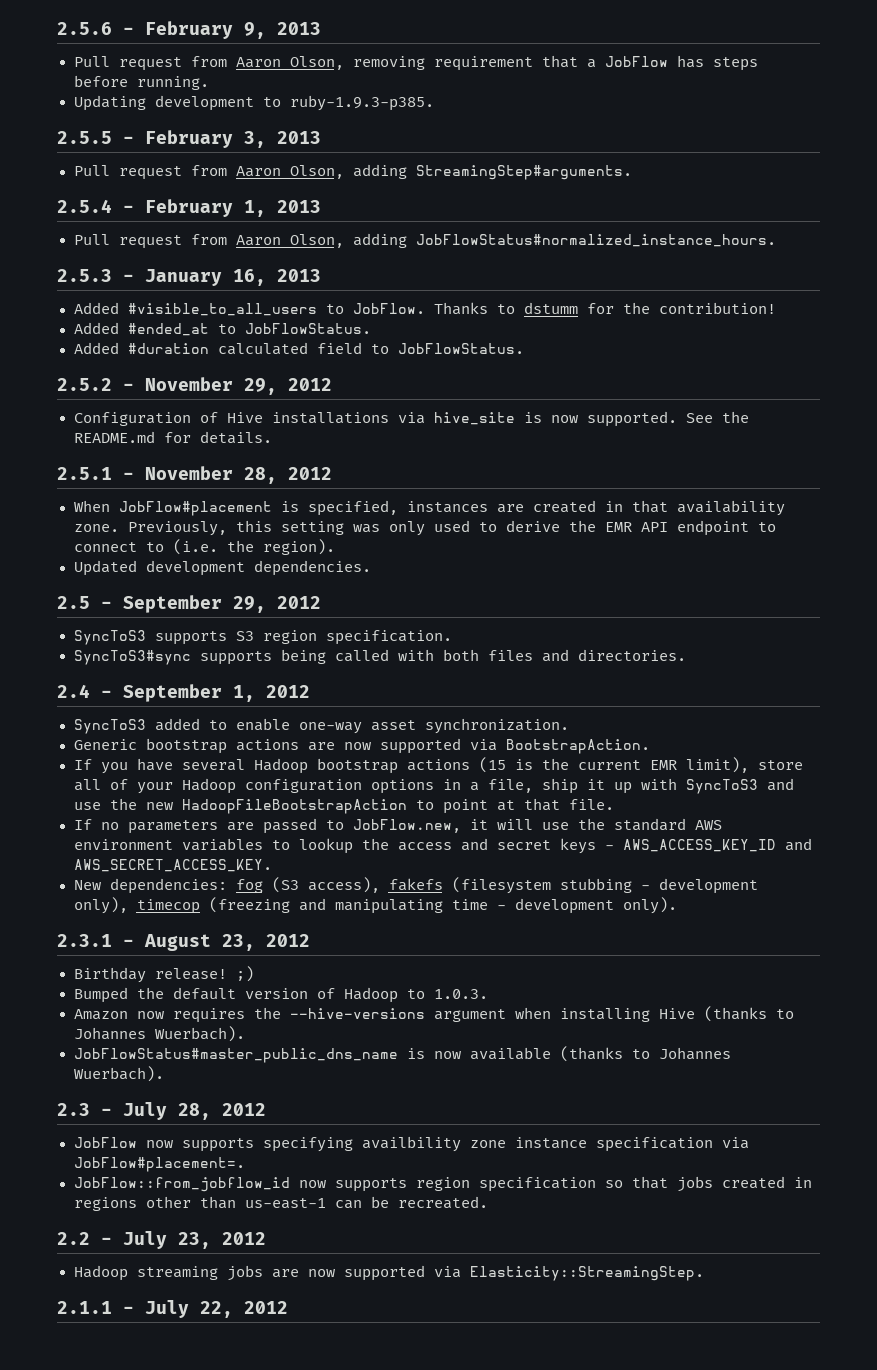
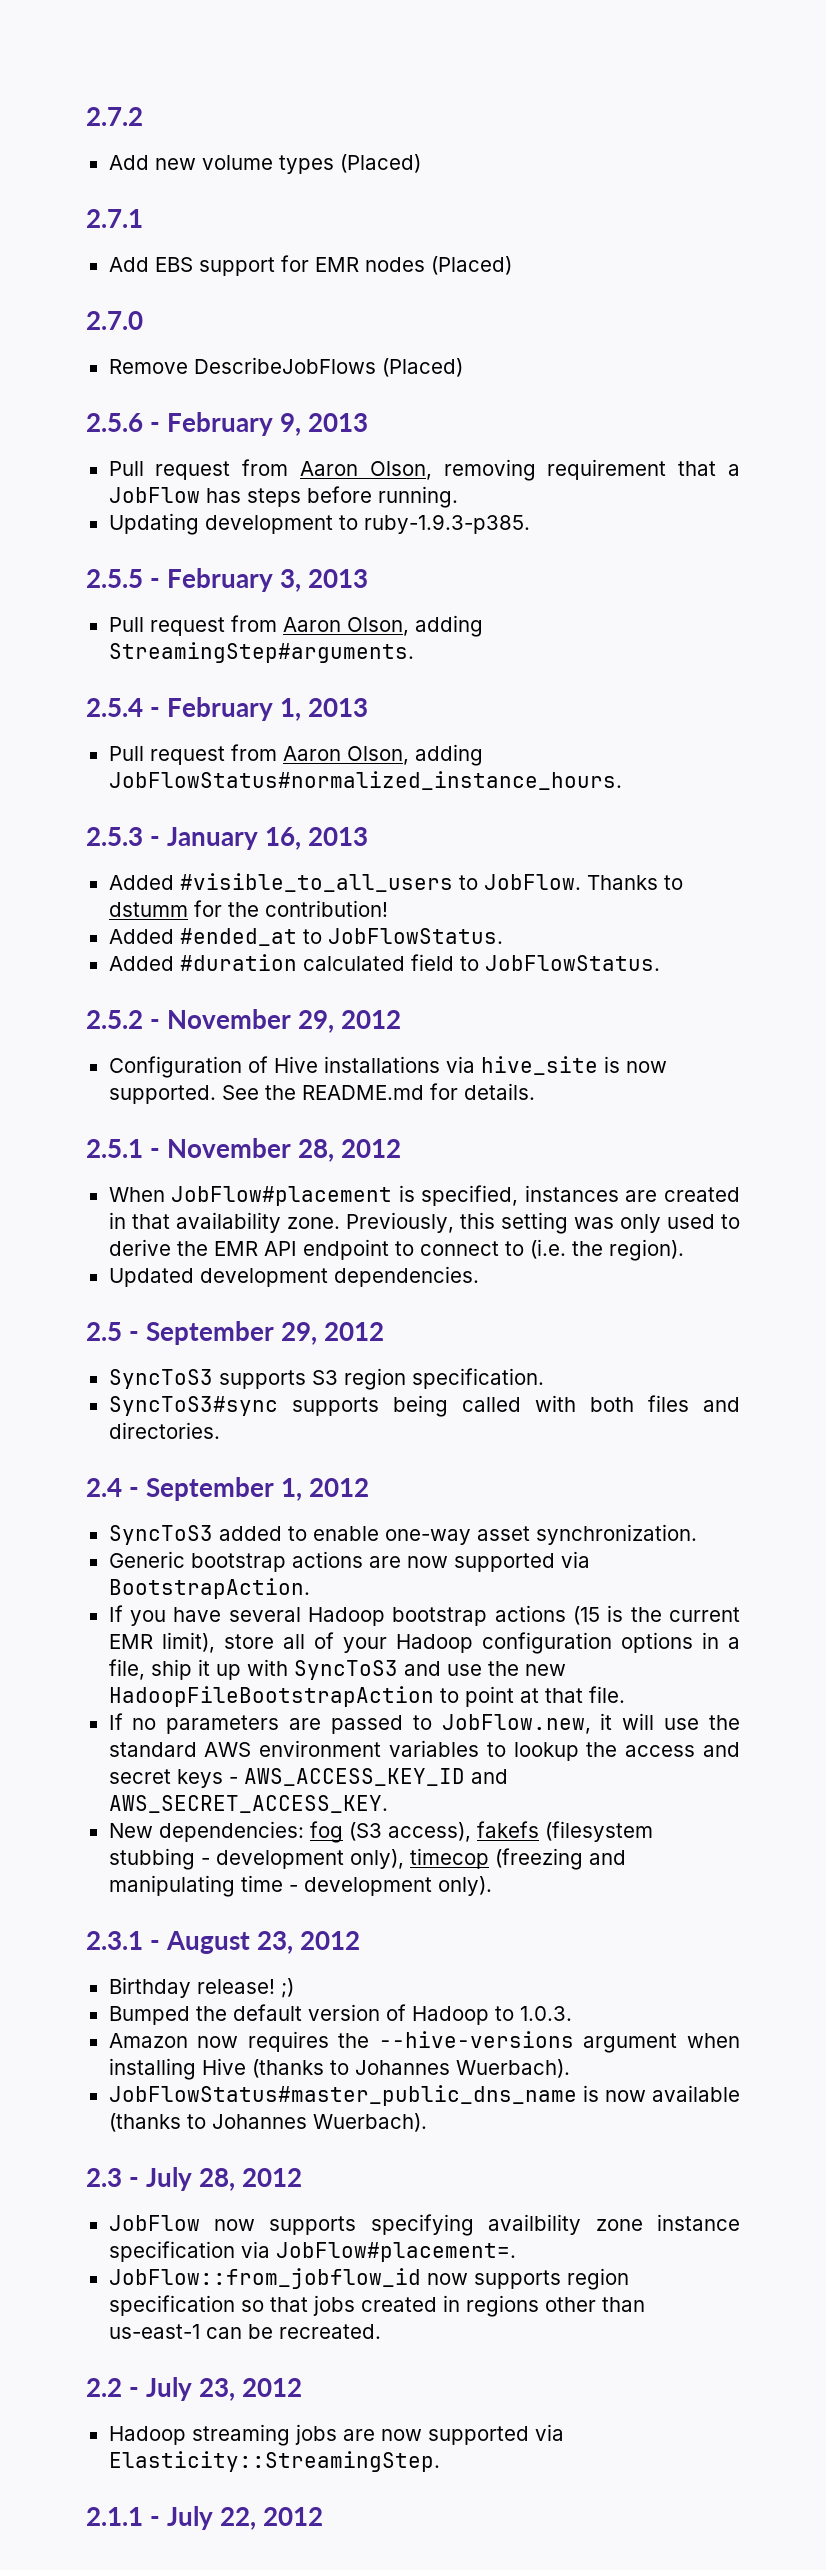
(57, 28) none -> [86,107,143,126] [108,154,421,174] [86,209,143,228] [108,255,512,276] [86,311,143,330] [108,357,463,377] 2.7.2 // Add new volume types (Placed) // 2.7.1 // Add EBS support for EMR nodes (Placed) // 2.7.0 // Remove DescribeJobFlows (Placed) //

